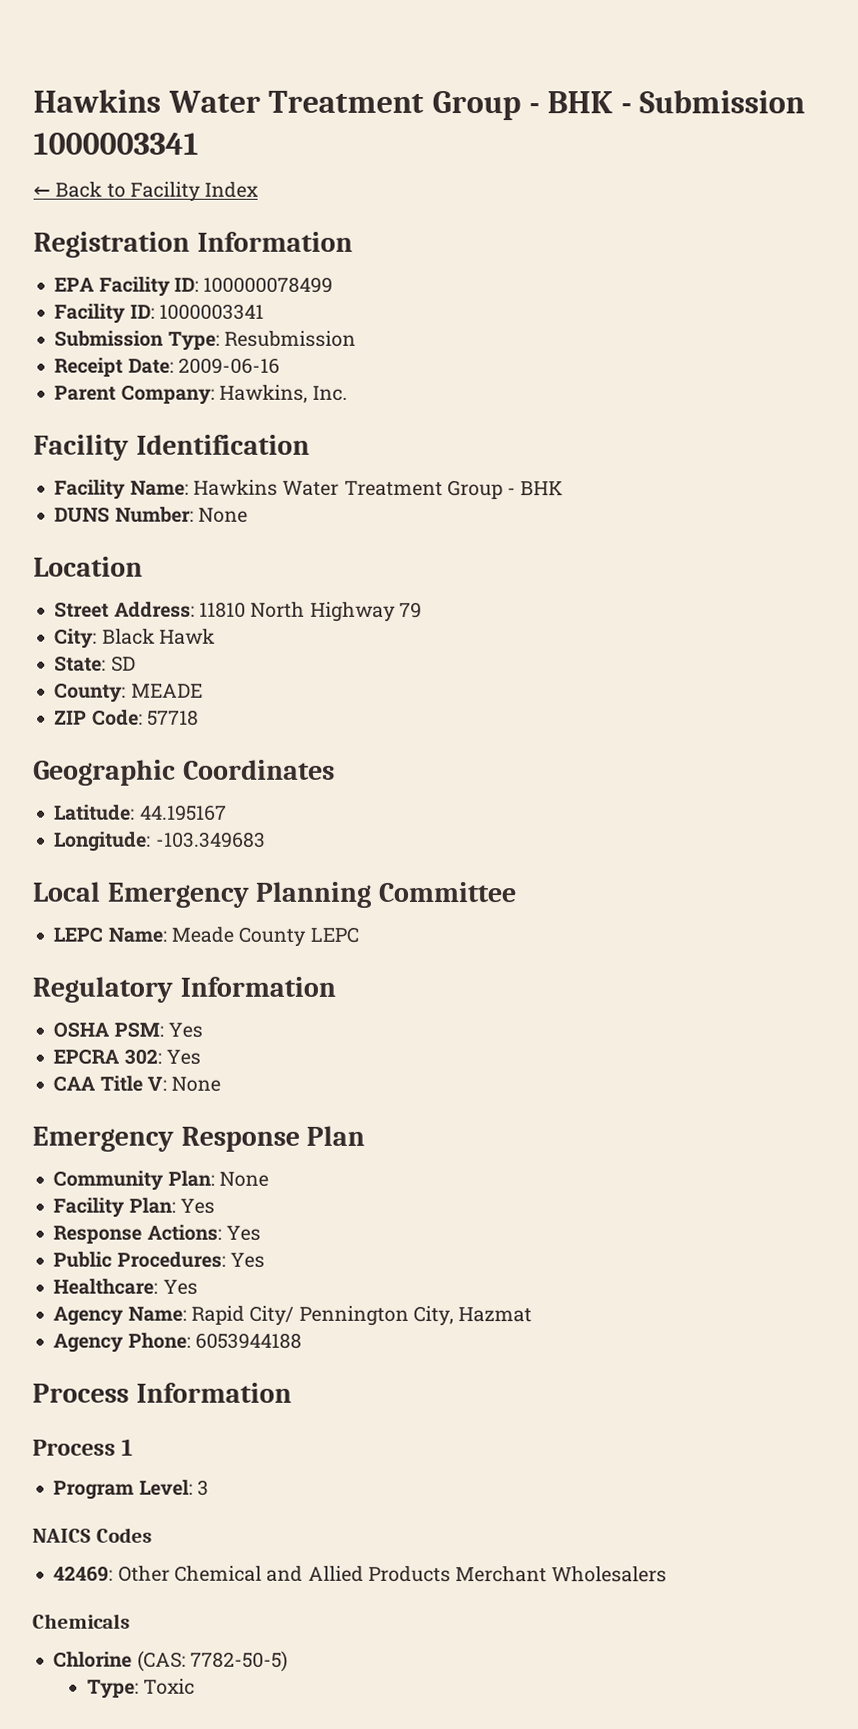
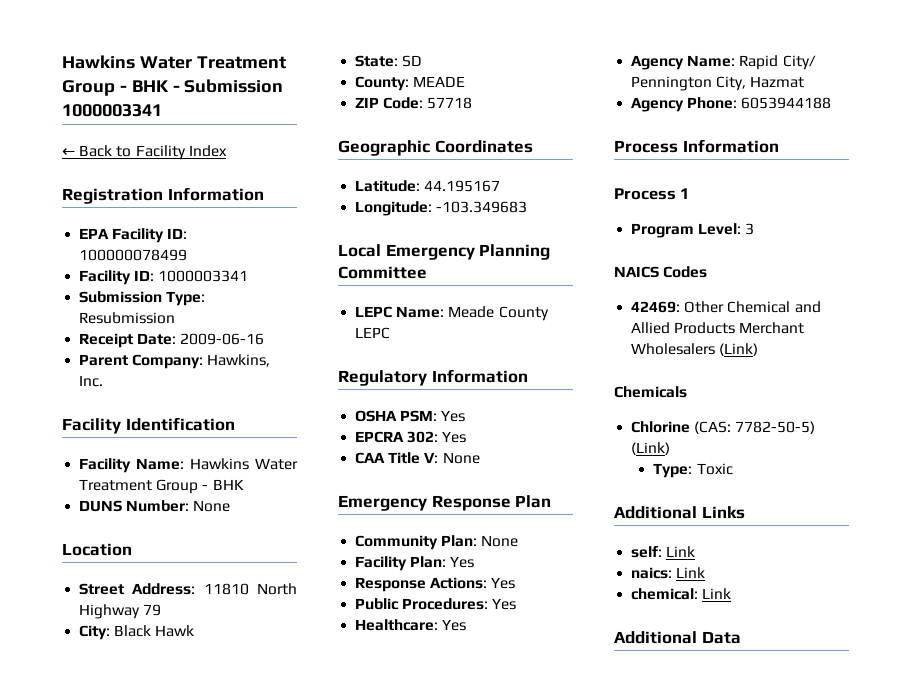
(668, 1574) none -> [719,343,759,356] (Link)
(288, 1661) none -> [631,442,671,455] (Link)
(195, 1686) none -> [614,506,745,519] [631,546,696,558] [631,567,706,579] [631,588,732,600] [614,631,741,644] // Additional Links // self: Link // naics: Link // chemical: Link // Additional Data

